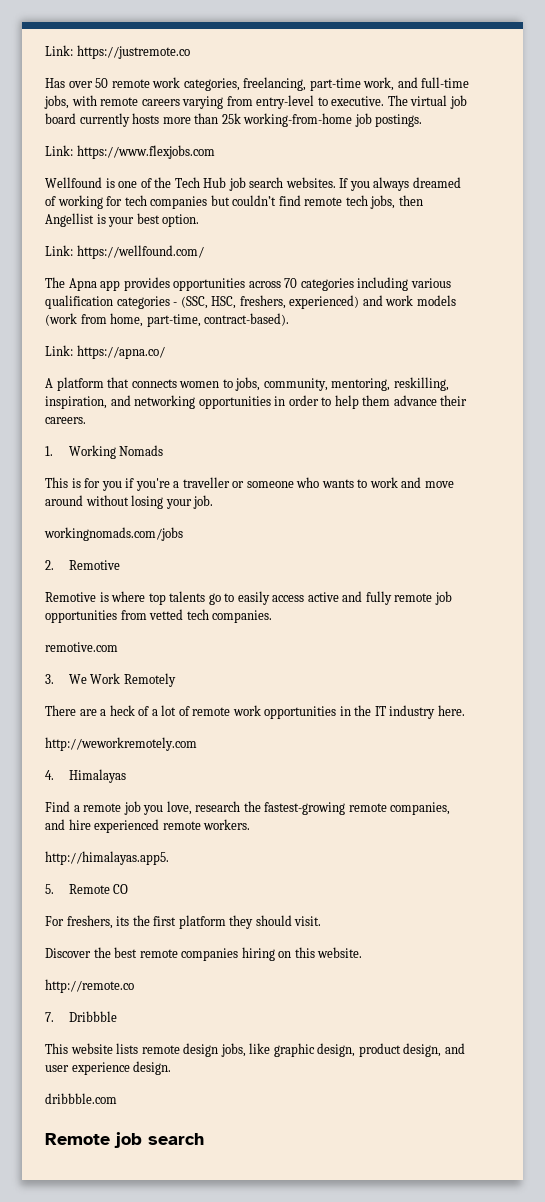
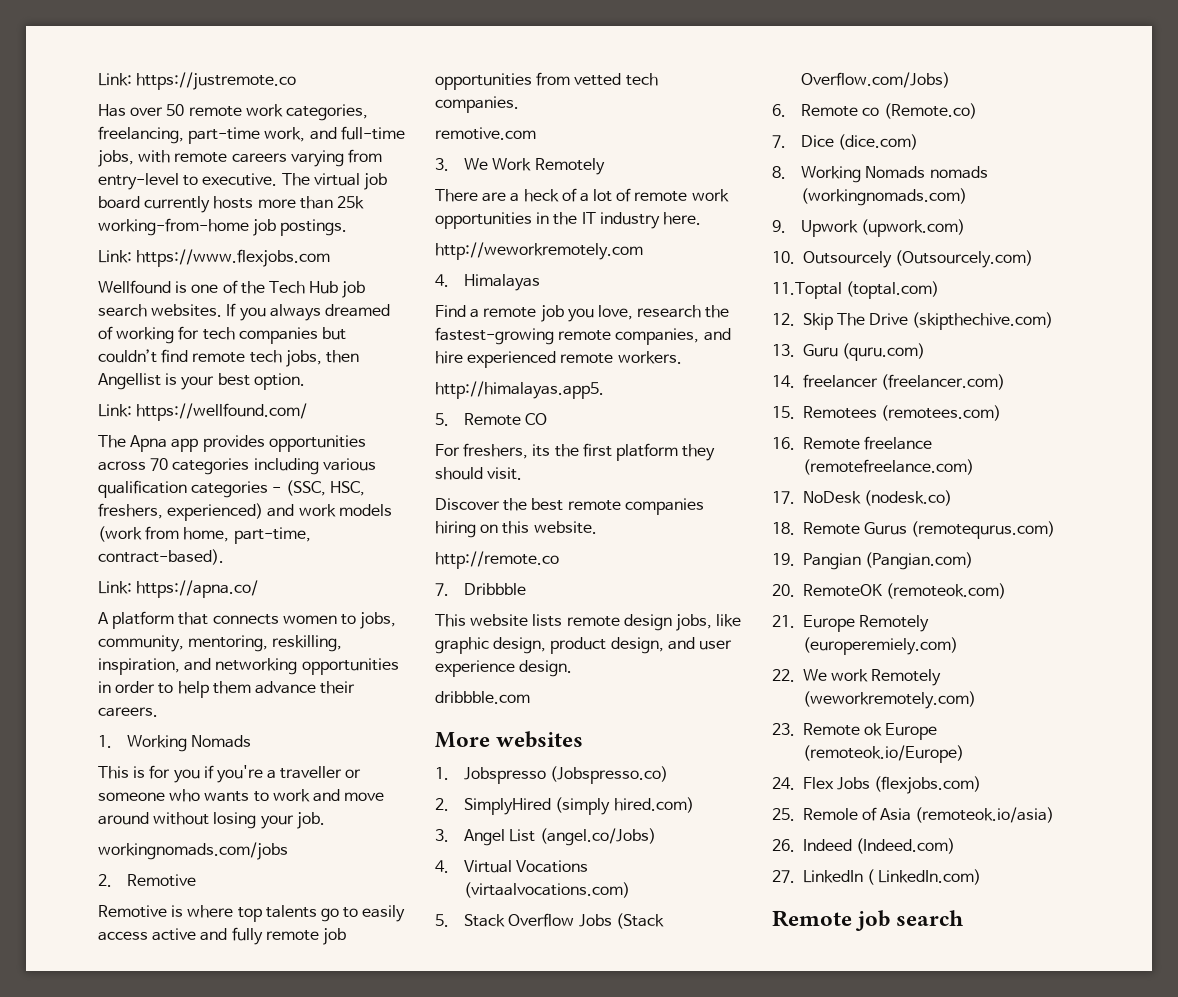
(117, 1098) none -> [435,731,584,748] [435,766,669,784] [435,797,694,815] [435,828,656,846] [435,860,589,873] [464,882,631,898] [435,913,664,929] [801,72,951,88] [772,103,977,119] [772,134,919,150] [772,166,988,183] [801,188,968,206] [772,219,966,237] [772,250,1033,268] [772,281,940,299] [772,312,1054,330] [772,343,925,361] [772,374,1005,390] [772,405,1001,421] [772,436,932,450] [802,459,974,475] [772,490,952,506] [772,521,1056,539] [772,552,973,570] [772,583,1006,599] [772,615,929,632] [802,637,958,655] [772,669,942,686] [802,691,976,709] [772,723,938,740] [802,745,964,763] [772,776,982,794] [772,807,1055,823] [772,838,955,854] [772,869,982,885] // More websites // 1. Jobspresso (Jobspresso.co) // 2. SimplyHired (simply hired.com) // 3. Angel List (angel.co/Jobs) // 4. Virtual Vocations (virtaalvocations.com) // 5. Stack Overflow Jobs (Stack Overflow.com/Jobs) // 6. Remote co (Remote.co) // 7. Dice (dice.com) // 8. Working Nomads nomads (workingnomads.com) // 9. Upwork (upwork.com) // 10. Outsourcely (Outsourcely.com) // 11.Toptal (toptal.com) // 12. Skip The Drive (skipthechive.com) // 13. Guru (quru.com) // 14. freelancer (freelancer.com) // 15. Remotees (remotees.com) // 16. Remote freelance (remotefreelance.com) // 17. NoDesk (nodesk.co) // 18. Remote Gurus (remotequrus.com) // 19. Pangian (Pangian.com) // 20. RemoteOK (remoteok.com) // 21. Europe Remotely (europeremiely.com) // 22. We work Remotely (weworkremotely.com) // 23. Remote ok Europe (remoteok.io/Europe) // 24. Flex Jobs (flexjobs.com) // 25. Remole of Asia (remoteok.io/asia) // 26. Indeed (Indeed.com) // 27. LinkedIn ( LinkedIn.com)

